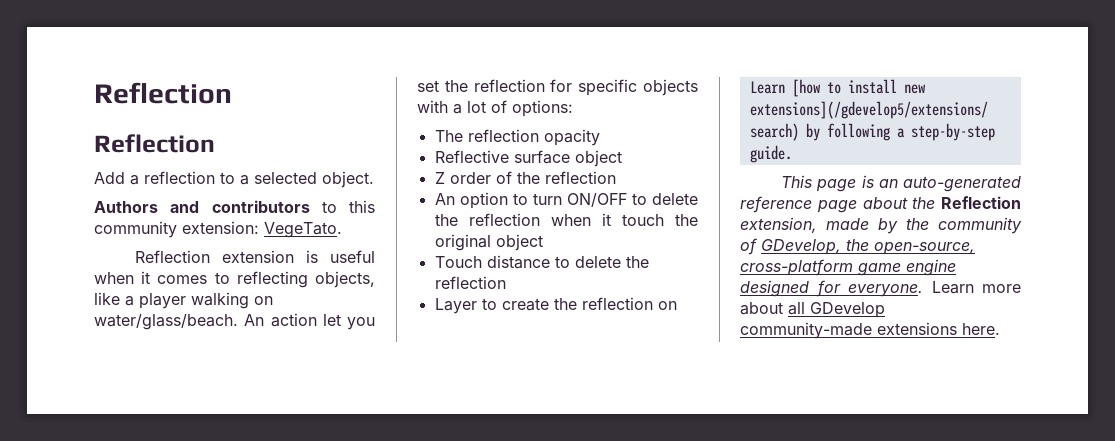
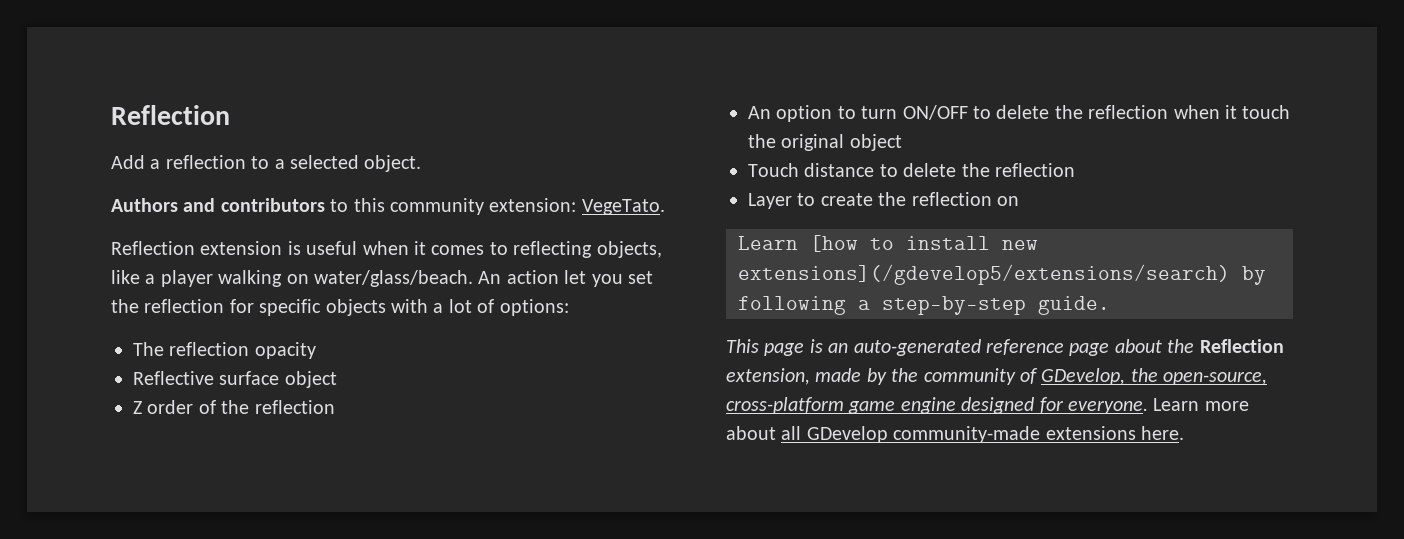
[94,82,232,104] [94,134,215,153] Reflection // Reflection -> [111,105,230,125] Reflection

